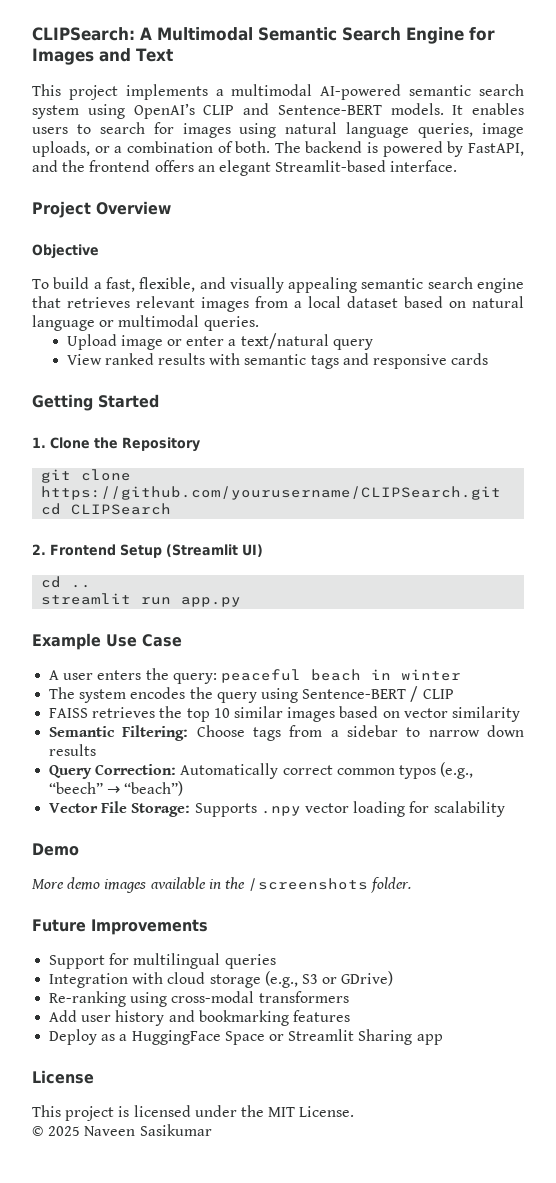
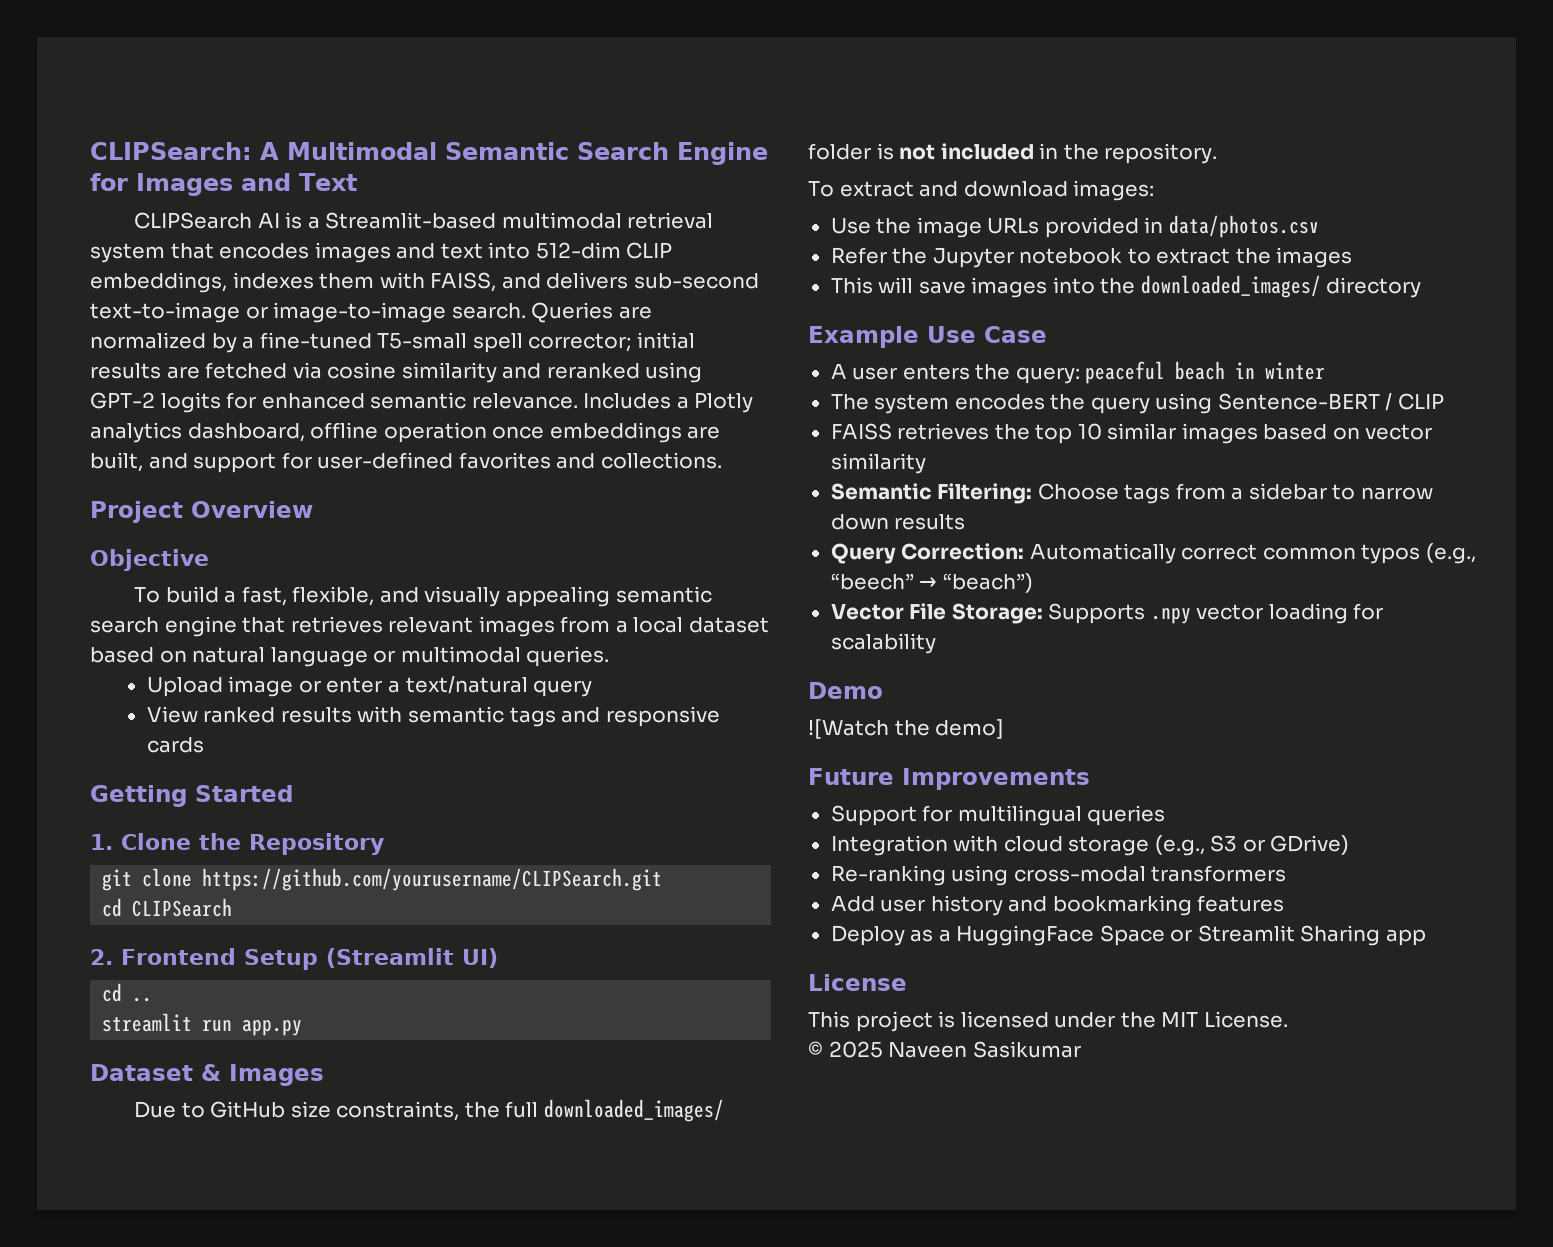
[32,84,524,100] [32,103,524,119] [32,122,524,138] [32,141,524,157] [32,160,458,176] This project implements a multimodal AI-powered semantic search system using OpenAI’s CLIP and Sentence-BERT models. It enables users to search for images using natural language queries, image uploads, or a combination of both. The backend is powered by FastAPI, and the frontend offers an elegant Streamlit-based interface. -> [134,212,714,229] [90,242,673,263] [90,272,759,293] [90,302,652,323] [90,332,695,353] [90,362,703,383] [90,392,754,413] [90,422,721,443] [90,452,722,473] CLIPSearch AI is a Streamlit-based multimodal retrieval system that encodes images and text into 512-dim CLIP embeddings, indexes them with FAISS, and delivers sub-second text-to-image or image-to-image search. Queries are normalized by a fine-tuned T5-small spell corrector; initial results are fetched via cosine similarity and reranked using GPT-2 logits for enhanced semantic relevance. Includes a Plotly analytics dashboard, offline operation once embeddings are built, and support for user-defined favorites and collections.
(242, 602) none -> [90,1064,324,1086] [134,1099,725,1122] [808,143,1218,164] [808,180,1155,201] [830,215,1319,238] [830,247,1353,268] [830,275,1422,298] // Dataset & Images // Due to GitHub size constraints, the full downloaded_images/ folder is not included in the repository. // To extract and download images: // Use the image URLs provided in data/photos.csv // Refer the Jupyter notebook to extract the images // This will save images into the downloaded_images/ directory
[32,877,412,893] More demo images available in the /screenshots folder. -> [808,719,1005,739] ![Watch the demo]

